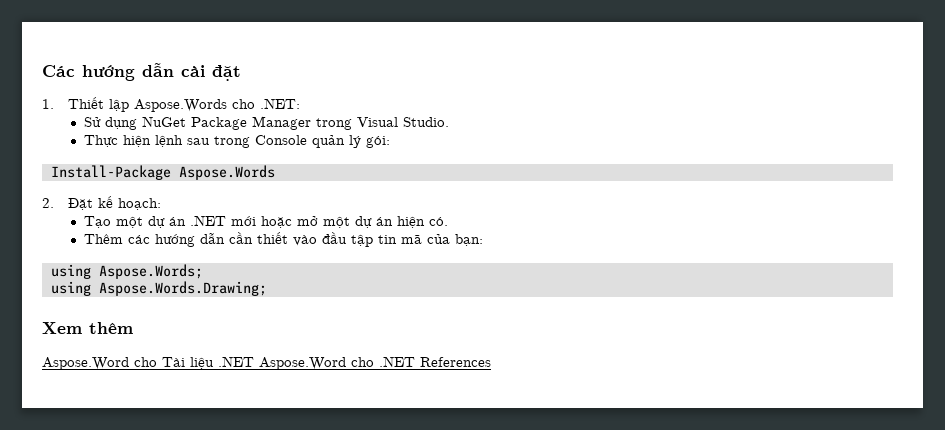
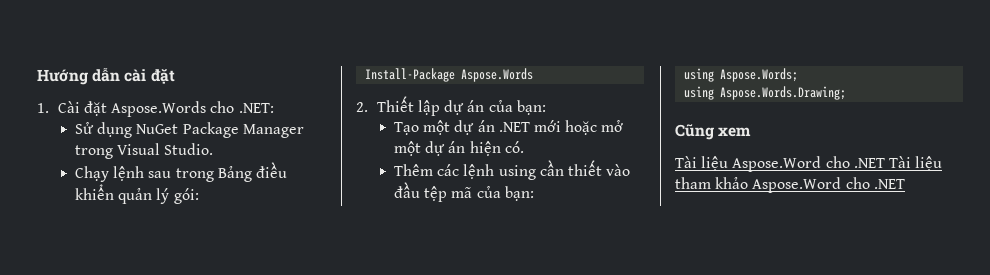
[42,65,135,81] Các hướng -> [37,69,88,85] Hướng
[68,97,130,112] Thiết lập -> [57,101,108,116] Cài đặt
[84,135,152,147] Thực hiện -> [74,166,109,182] Chạy
[255,135,308,145] Console -> [217,162,287,182] [74,184,114,200] Bảng điều khiển
[68,196,162,210] Đặt kế hoạch: -> [376,96,546,116] Thiết lập dự án của bạn:
[155,233,226,247] hướng dẫn -> [463,164,536,180] lệnh using
[351,234,398,247] tập tin -> [424,186,448,202] tệp
[42,322,133,334] [42,356,491,370] Xem thêm // Aspose.Word cho Tài liệu .NET Aspose.Word cho .NET References -> [675,124,752,140] [675,156,943,172] [675,177,905,193] Cũng xem // Tài liệu Aspose.Word cho .NET Tài liệu tham khảo Aspose.Word cho .NET

